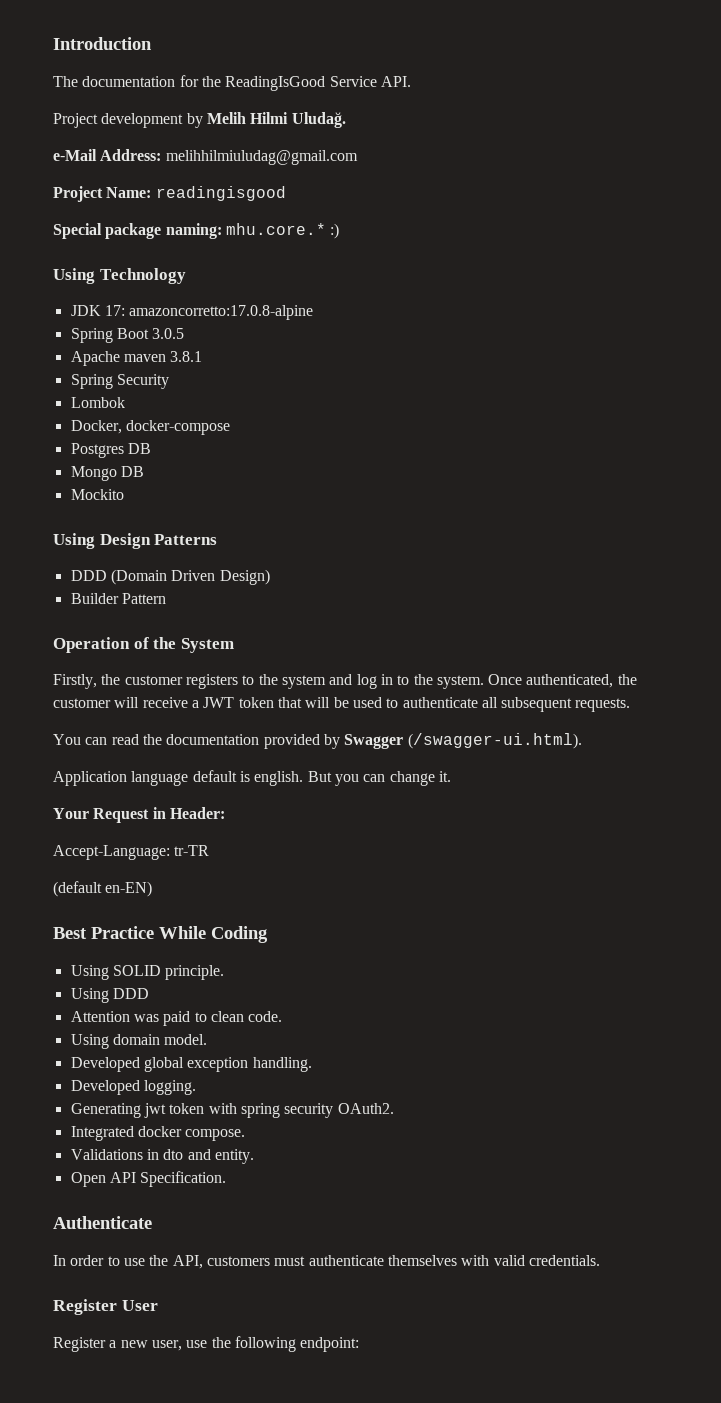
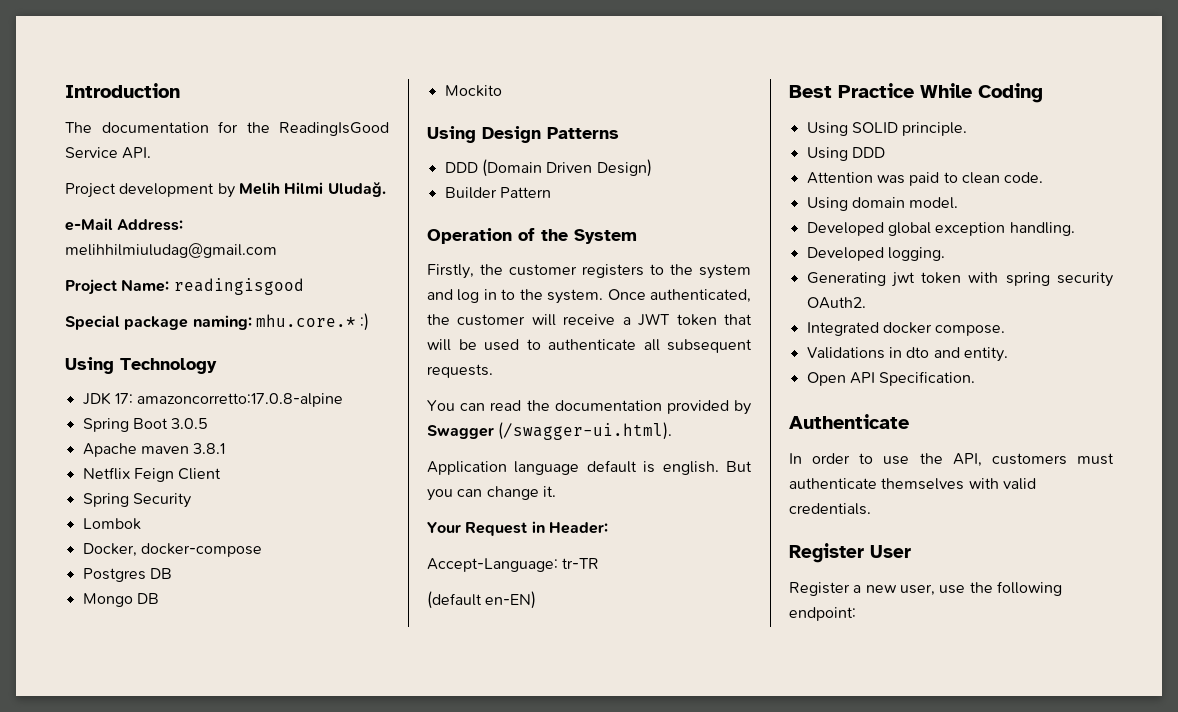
(203, 356) none -> [82,467,222,482] // Netflix Feign Client

